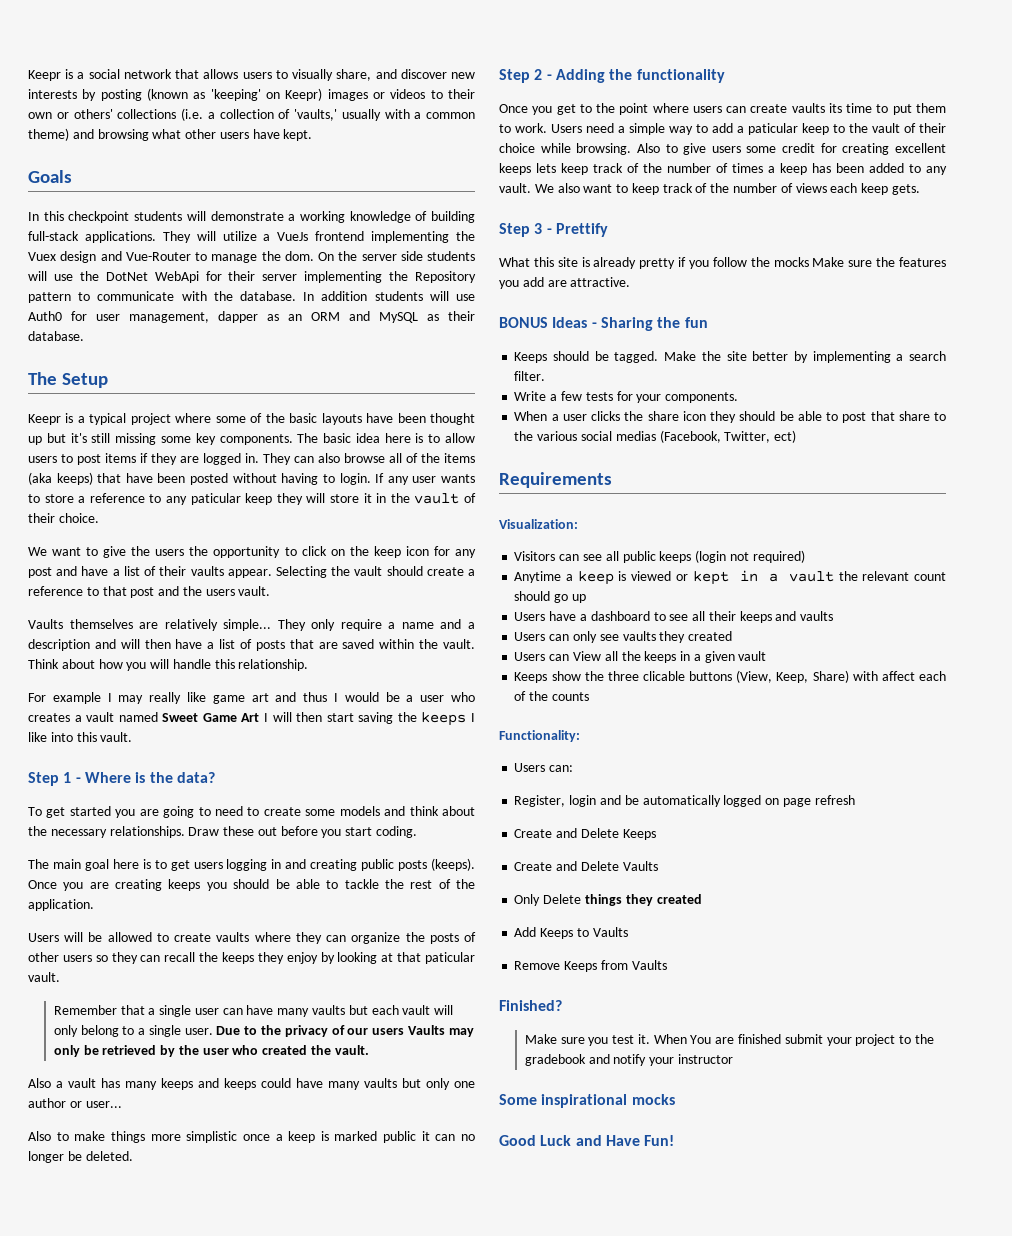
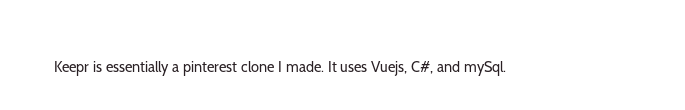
[28,69,475,81] [28,88,475,101] [28,108,475,121] [28,128,313,141] [28,170,72,183] [28,211,475,223] [28,231,476,243] [28,251,475,263] [28,271,476,283] [28,291,475,303] [28,311,475,323] [28,331,84,341] [28,372,109,388] [28,413,475,425] [28,433,475,445] [28,453,475,465] [28,472,476,485] [28,493,477,505] [28,513,99,523] [28,546,476,558] [28,566,476,578] [28,586,271,598] [28,619,475,631] [28,639,475,651] [28,659,309,671] [28,692,476,704] [28,712,475,726] [28,732,133,742] [28,772,215,786] [28,806,475,818] [28,826,418,838] [28,858,476,871] [28,879,475,891] [28,899,94,911] [28,932,476,944] [28,952,475,964] [28,972,60,982] [53,1005,454,1017] [53,1025,474,1037] [53,1045,369,1057] [28,1078,475,1090] [28,1098,122,1108] [28,1131,476,1143] [28,1151,133,1163] [499,69,725,83] [499,103,946,115] [499,123,946,135] [499,143,946,155] [499,163,947,175] [499,183,920,195] [499,223,608,237] [499,257,946,269] [499,277,631,289] [499,317,708,331] [514,351,946,363] [514,371,546,381] [514,391,739,403] [514,411,947,423] [514,430,797,443] [499,472,612,488] [499,519,578,529] [514,550,805,563] [514,570,946,585] [514,591,586,603] [514,611,834,623] [514,631,733,643] [514,651,767,663] [514,670,946,683] [514,691,589,701] [499,730,580,742] [514,763,574,772] [514,795,855,807] [514,828,656,840] [514,861,658,871] [514,894,702,906] [514,927,628,939] [514,960,667,972] [499,1000,562,1011] [524,1034,934,1046] [524,1054,733,1066] [499,1094,675,1108] [499,1135,675,1146] Keepr is a social network that allows users to visually share, and discover new interests by posting (known as 'keeping' on Keepr) images or videos to their own or others' collections (i.e. a collection of 'vaults,' usually with a common theme) and browsing what other users have kept. // Goals // In this checkpoint students will demonstrate a working knowledge of building full-stack applications. They will utilize a VueJs frontend implementing the Vuex design and Vue-Router to manage the dom. On the server side students will use the DotNet WebApi for their server implementing the Repository pattern to communicate with the database. In addition students will use Auth0 for user management, dapper as an ORM and MySQL as their database. // The Setup // Keepr is a typical project where some of the basic layouts have been thought up but it's still missing some key components. The basic idea here is to allow users to post items if they are logged in. They can also browse all of the items (aka keeps) that have been posted without having to login. If any user wants to store a reference to any paticular keep they will store it in the vault of their choice. // We want to give the users the opportunity to click on the keep icon for any post and have a list of their vaults appear. Selecting the vault should create a reference to that post and the users vault. // Vaults themselves are relatively simple... They only require a name and a description and will then have a list of posts that are saved within the vault. Think about how you will handle this relationship. // For example I may really like game art and thus I would be a user who creates a vault named Sweet Game Art I will then start saving the keeps I like into this vault. // Step 1 - Where is the data? // To get started you are going to need to create some models and think about the necessary relationships. Draw these out before you start coding. // The main goal here is to get users logging in and creating public posts (keeps). Once you are creating keeps you should be able to tackle the rest of the application. // Users will be allowed to create vaults where they can organize the posts of other users so they can recall the keeps they enjoy by looking at that paticular vault. // Remember that a single user can have many vaults but each vault will only belong to a single user. Due to the privacy of our users Vaults may only be retrieved by the user who created the vault. // Also a vault has many keeps and keeps could have many vaults but only one author or user... // Also to make things more simplistic once a keep is marked public it can no longer be deleted. // Step 2 - Adding the functionality // Once you get to the point where users can create vaults its time to put them to work. Users need a simple way to add a paticular keep to the vault of their choice while browsing. Also to give users some credit for creating excellent keeps lets keep track of the number of times a keep has been added to any vault. We also want to keep track of the number of views each keep gets. // Step 3 - Prettify // What this site is already pretty if you follow the mocks Make sure the features you add are attractive. // BONUS Ideas - Sharing the fun // Keeps should be tagged. Make the site better by implementing a search filter. // Write a few tests for your components. // When a user clicks the share icon they should be able to post that share to the various social medias (Facebook, Twitter, ect) // Requirements // Visualization: // Visitors can see all public keeps (login not required) // Anytime a keep is viewed or kept in a vault the relevant count should go up // Users have a dashboard to see all their keeps and vaults // Users can only see vaults they created // Users can View all the keeps in a given vault // Keeps show the three clicable buttons (View, Keep, Share) with affect each of the counts // Functionality: // Users can: // Register, login and be automatically logged on page refresh // Create and Delete Keeps // Create and Delete Vaults // Only Delete things they created // Add Keeps to Vaults // Remove Keeps from Vaults // Finished? // Make sure you test it. When You are finished submit your project to the gradebook and notify your instructor // Some inspirational mocks // Good Luck and Have Fun! -> [54,61,507,76] Keepr is essentially a pinterest clone I made. It uses Vuejs, C#, and mySql.

